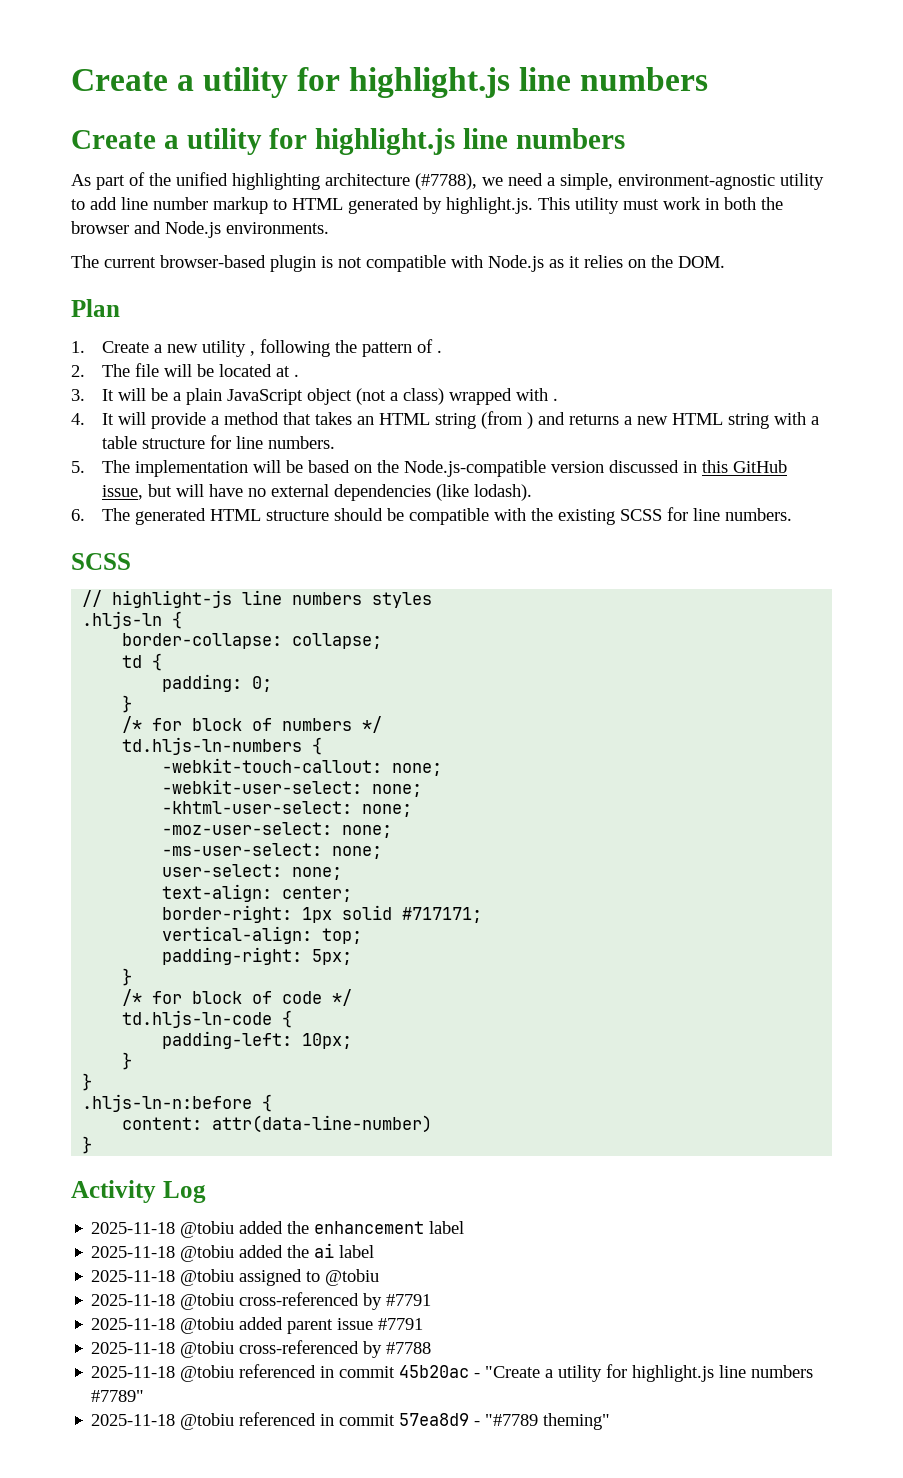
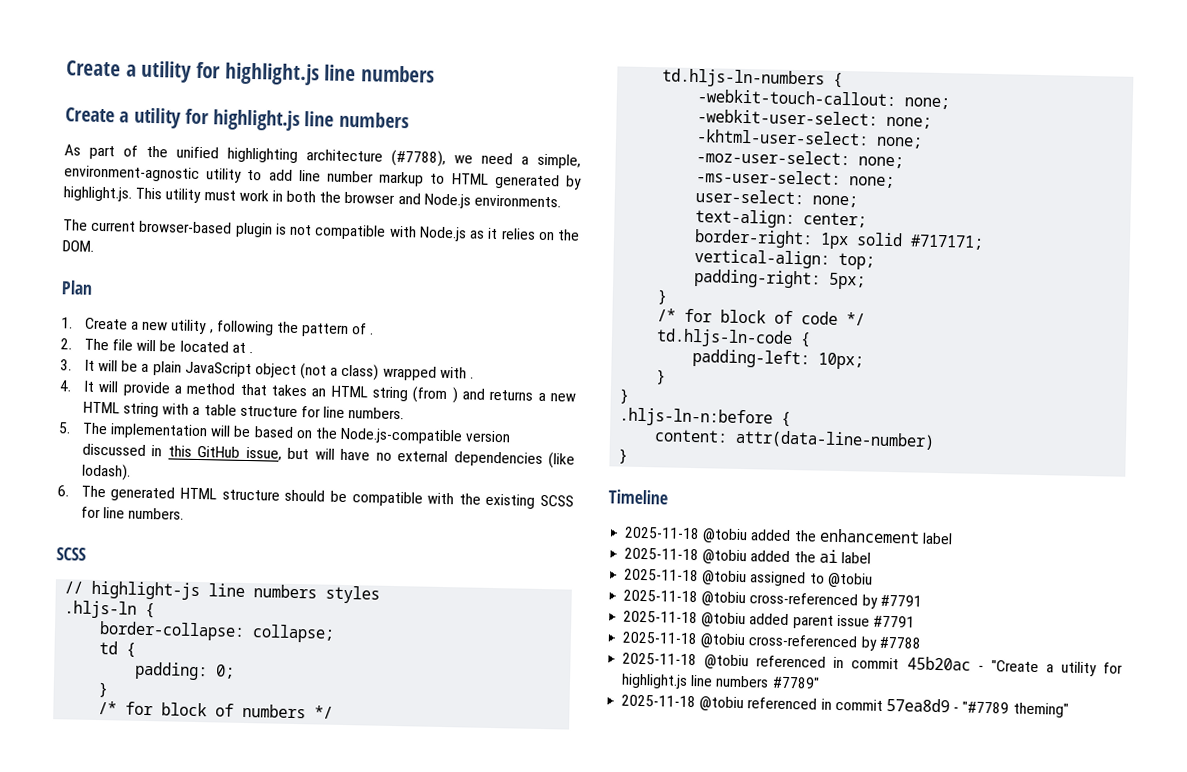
[71,1180,206,1203] Activity Log -> [608,489,668,505] Timeline

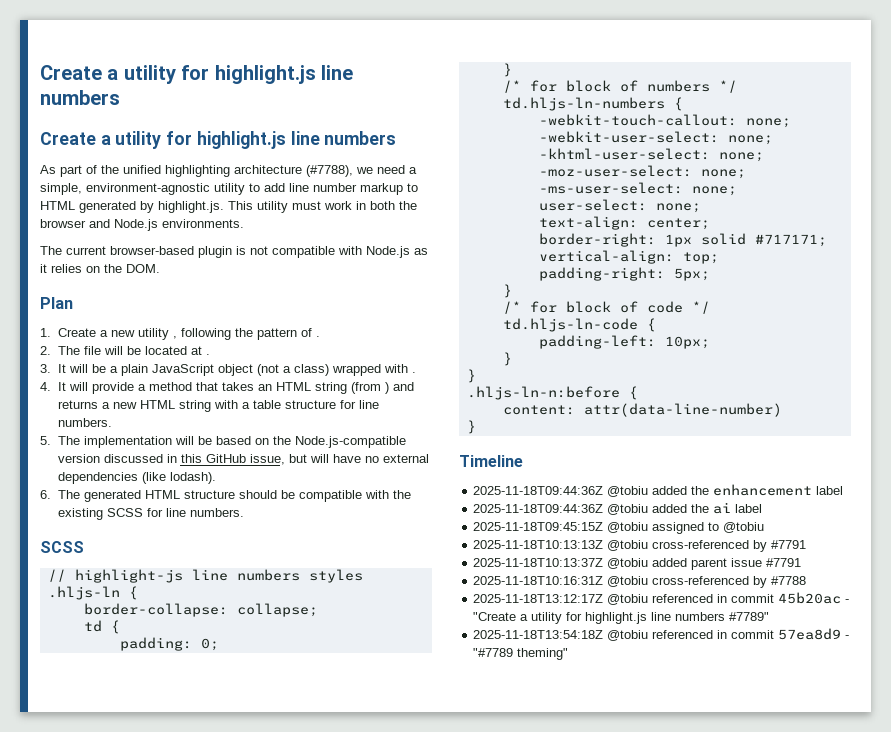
[624,526,701,540] 2025-11-18 -> [473,486,604,495] 2025-11-18T09:44:36Z
[624,547,700,561] 2025-11-18 -> [473,504,604,513] 2025-11-18T09:44:36Z
[624,568,700,582] 2025-11-18 -> [473,522,604,531] 2025-11-18T09:45:15Z
[623,589,699,603] 2025-11-18 -> [473,540,604,549] 2025-11-18T10:13:13Z
[623,610,699,624] 2025-11-18 -> [473,558,604,567] 2025-11-18T10:13:37Z
[622,631,699,645] 2025-11-18 -> [473,576,604,585] 2025-11-18T10:16:31Z
[622,652,698,666] 2025-11-18 -> [473,594,604,603] 2025-11-18T13:12:17Z
[621,694,697,708] 2025-11-18 -> [473,630,604,639] 2025-11-18T13:54:18Z

